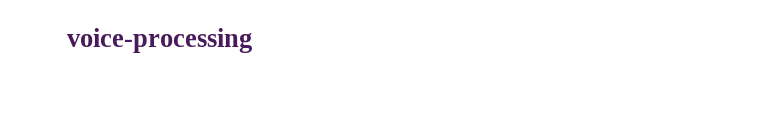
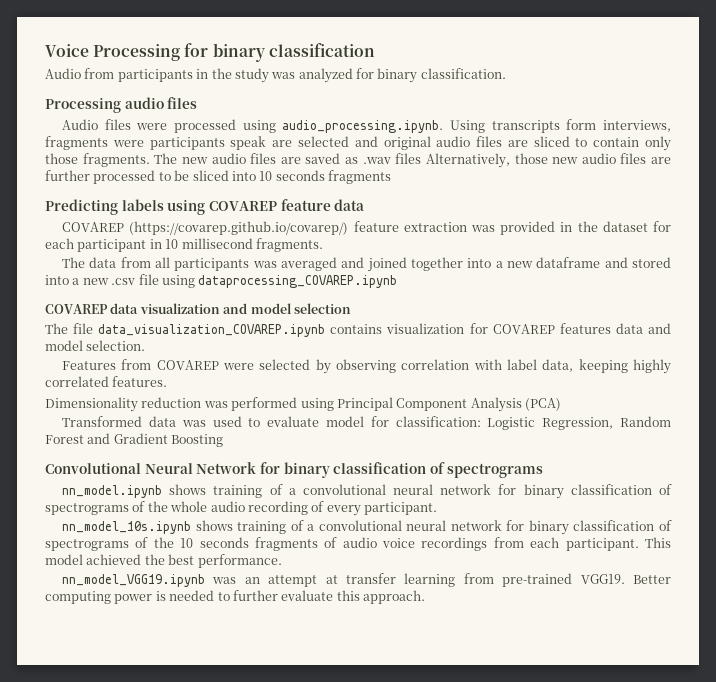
[67,28,252,53] voice-processing -> [45,43,375,62] [45,68,506,83] [45,97,198,113] [62,119,671,133] [45,136,672,151] [45,153,671,168] [45,170,391,184] [45,199,365,215] [62,221,671,235] [45,238,323,252] [62,257,671,272] [45,274,398,288] [45,303,351,314] [45,323,671,337] [45,340,146,351] [62,359,671,374] [45,376,168,387] [45,397,561,412] [62,416,672,430] [45,433,224,447] [45,462,543,478] [62,484,673,499] [45,501,437,516] [62,520,672,535] [45,537,671,551] [45,554,282,568] [62,573,671,587] [45,590,425,604] Voice Processing for binary classification // Audio from participants in the study was analyzed for binary classification. // Processing audio files // Audio files were processed using audio_processing.ipynb. Using transcripts form interviews, fragments were participants speak are selected and original audio files are sliced to contain only those fragments. The new audio files are saved as .wav files Alternatively, those new audio files are further processed to be sliced into 10 seconds fragments // Predicting labels using COVAREP feature data // COVAREP (https://covarep.github.io/covarep/) feature extraction was provided in the dataset for each participant in 10 millisecond fragments. // The data from all participants was averaged and joined together into a new dataframe and stored into a new .csv file using dataprocessing_COVAREP.ipynb // COVAREP data visualization and model selection // The file data_visualization_COVAREP.ipynb contains visualization for COVAREP features data and model selection. // Features from COVAREP were selected by observing correlation with label data, keeping highly correlated features. // Dimensionality reduction was performed using Principal Component Analysis (PCA) // Transformed data was used to evaluate model for classification: Logistic Regression, Random Forest and Gradient Boosting // Convolutional Neural Network for binary classification of spectrograms // nn_model.ipynb shows training of a convolutional neural network for binary classification of spectrograms of the whole audio recording of every participant. // nn_model_10s.ipynb shows training of a convolutional neural network for binary classification of spectrograms of the 10 seconds fragments of audio voice recordings from each participant. This model achieved the best performance. // nn_model_VGG19.ipynb was an attempt at transfer learning from pre-trained VGG19. Better computing power is needed to further evaluate this approach.

